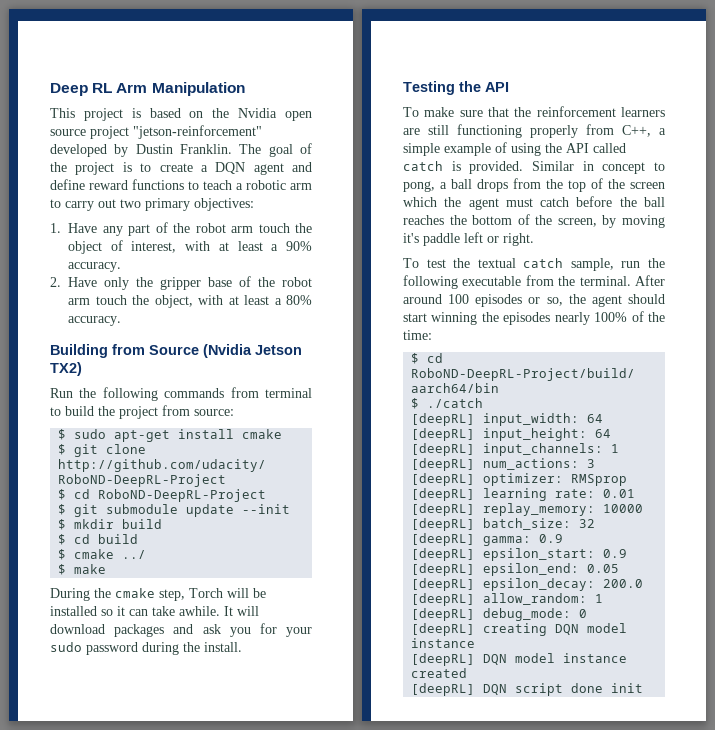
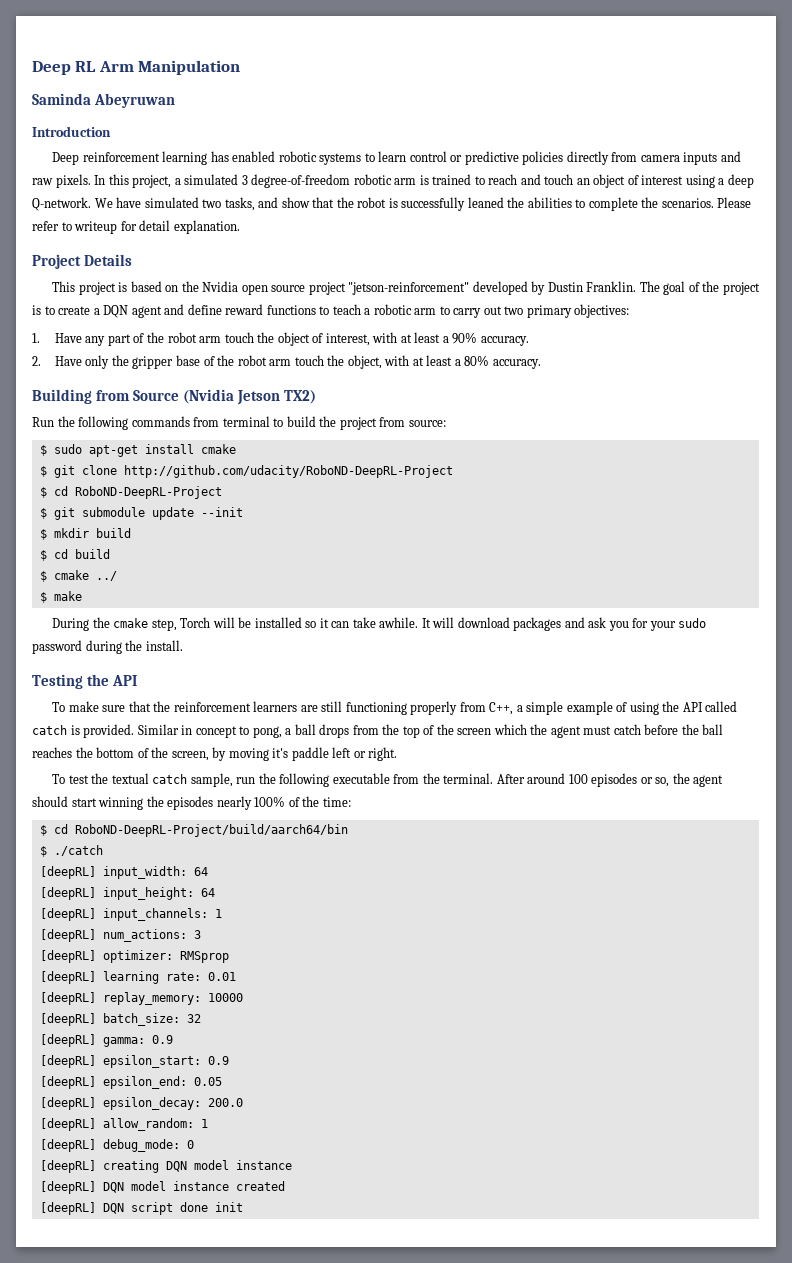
(245, 89) none -> [32,93,176,108] [32,126,111,137] [52,151,741,165] [32,174,754,188] [32,197,752,211] [32,220,240,234] [32,254,133,269] // Saminda Abeyruwan // Introduction // Deep reinforcement learning has enabled robotic systems to learn control or predictive policies directly from camera inputs and raw pixels. In this project, a simulated 3 degree-of-freedom robotic arm is trained to reach and touch an object of interest using a deep Q-network. We have simulated two tasks, and show that the robot is successfully leaned the abilities to complete the scenarios. Please refer to writeup for detail explanation. // Project Details

